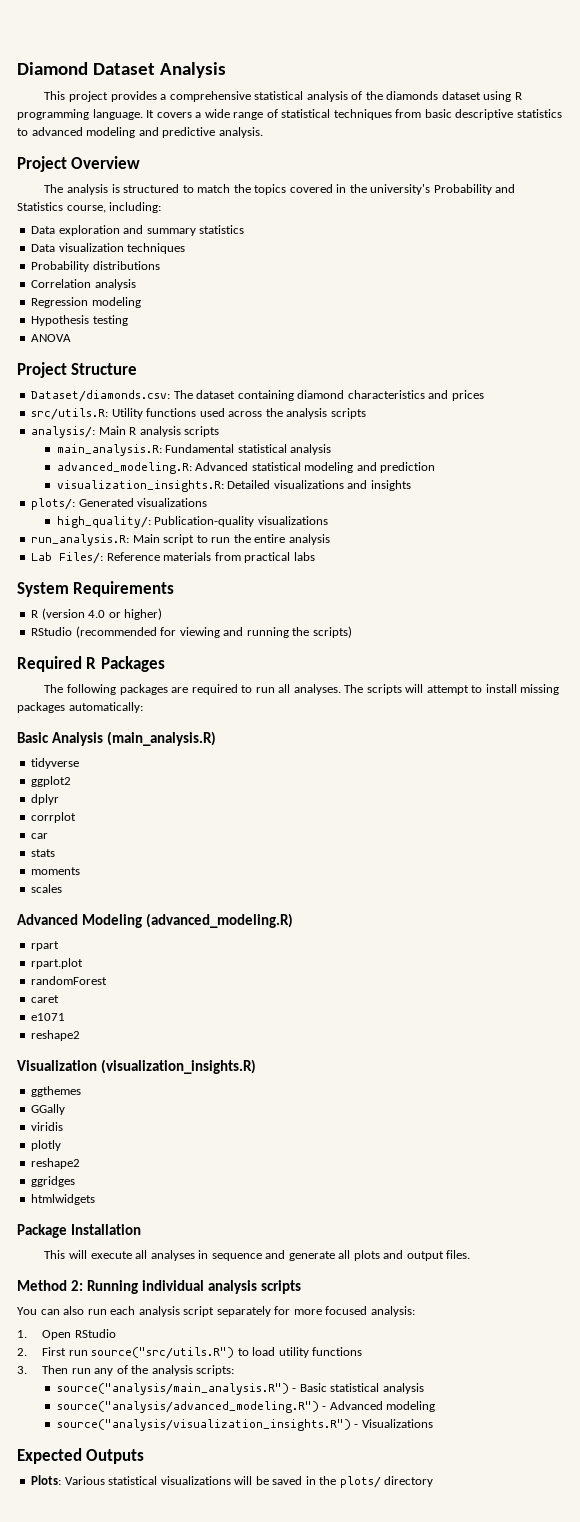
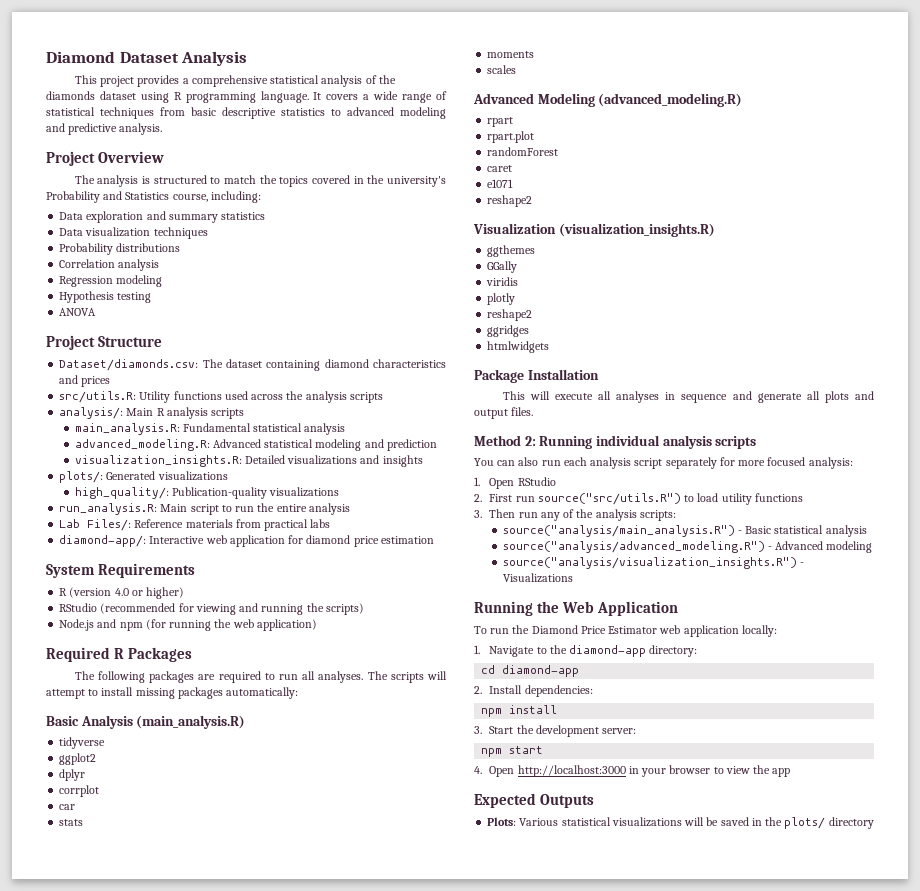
(315, 556) none -> [59,535,434,547] // diamond-app/: Interactive web application for diamond price estimation
(352, 632) none -> [59,619,317,631] // Node.js and npm (for running the web application)
(433, 1423) none -> [474,601,679,616] [474,625,777,637] [474,645,698,657] [481,665,580,677] [474,685,593,697] [481,705,558,717] [474,725,637,737] [481,746,544,757] [474,765,791,777] // Running the Web Application // To run the Diamond Price Estimator web application locally: // 1. Navigate to the diamond-app directory: // cd diamond-app // 2. Install dependencies: // npm install // 3. Start the development server: // npm start // 4. Open http://localhost:3000 in your browser to view the app

